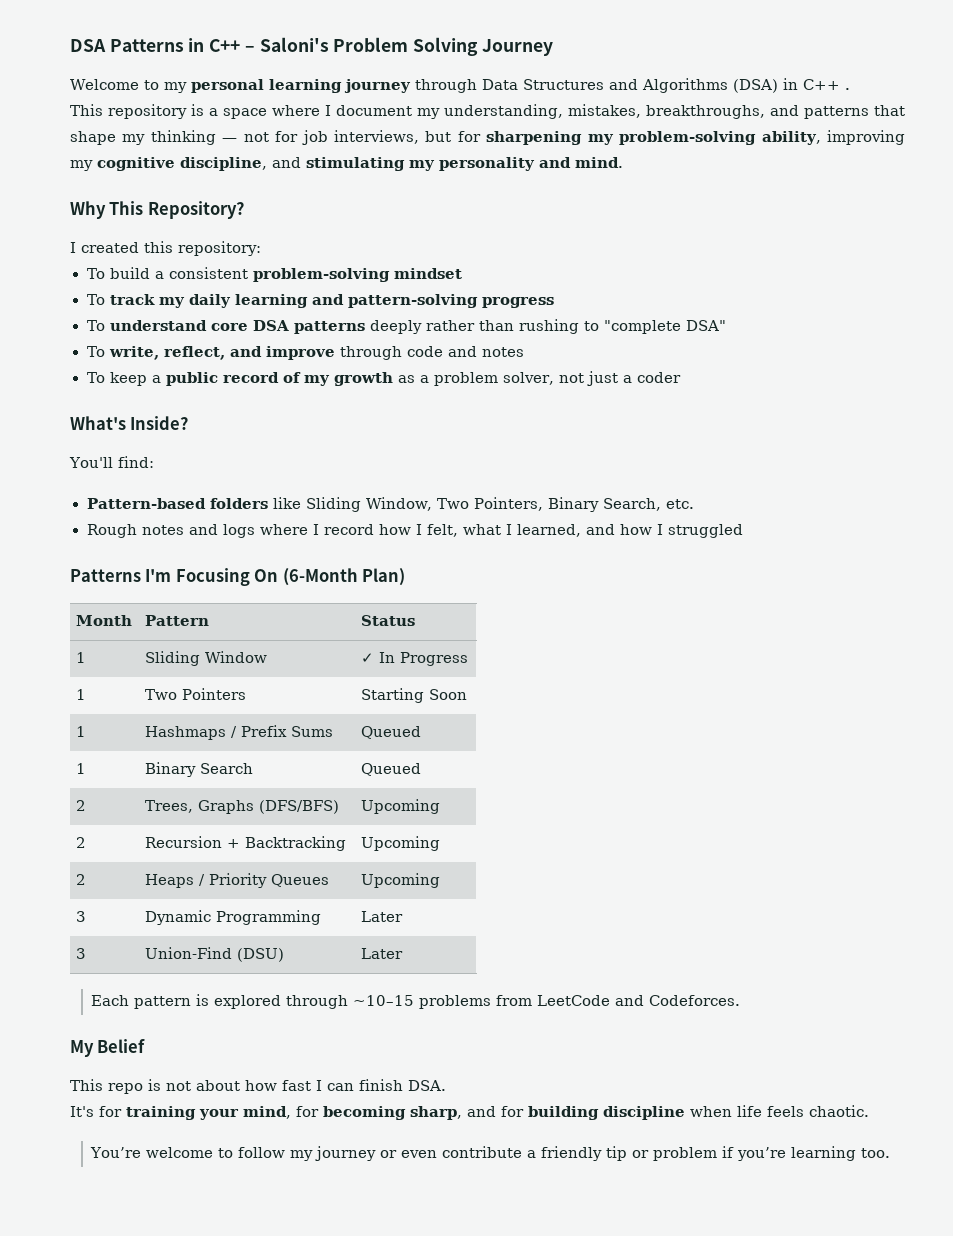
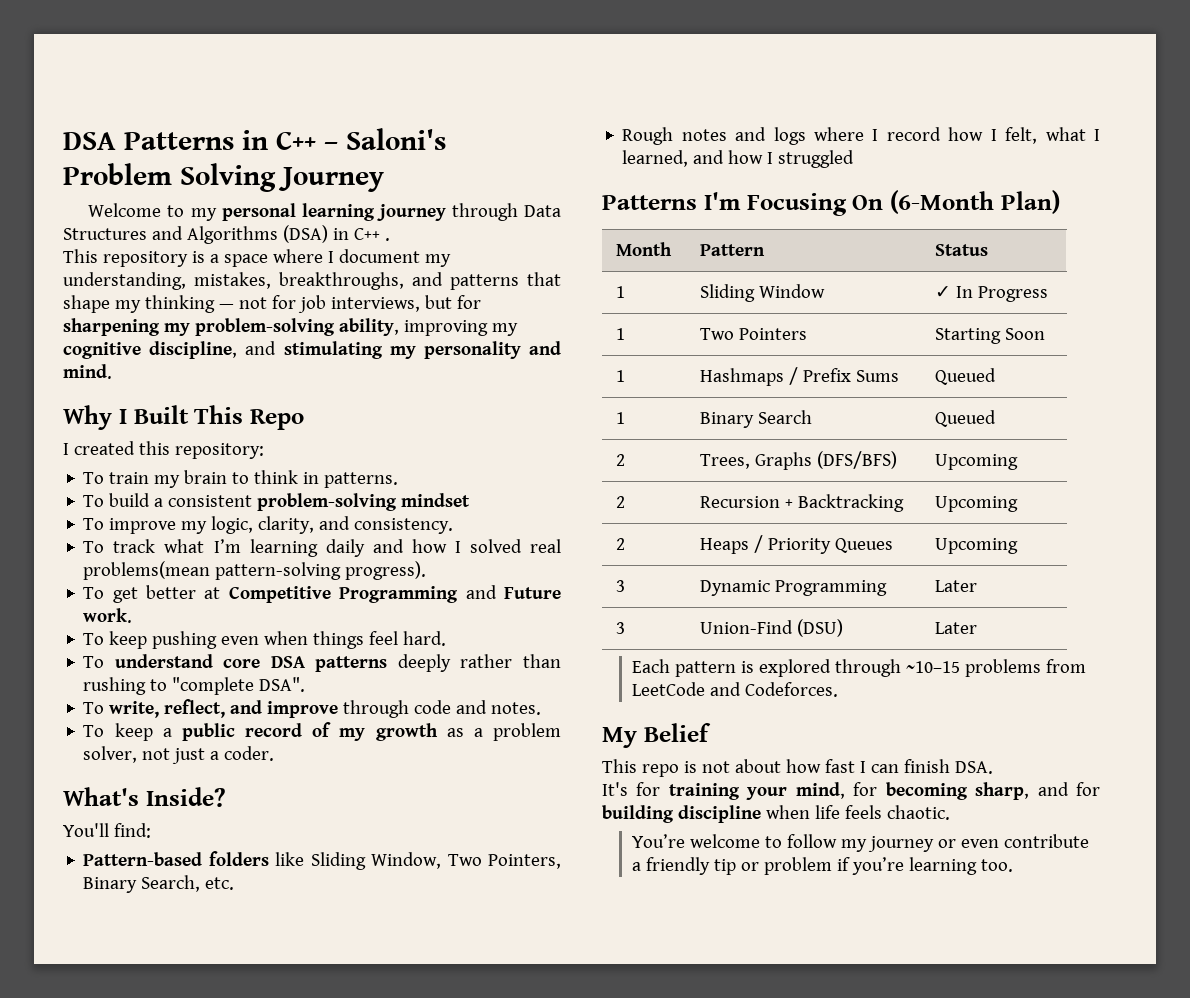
[109,201,244,219] This Repository? -> [118,405,304,430] I Built This Repo
(261, 248) none -> [83,470,399,488] // To train my brain to think in patterns.
[110,294,555,308] track my daily learning and pattern-solving progress -> [109,516,454,534] [83,539,561,557] [83,561,427,580] [83,585,561,603] [83,608,133,623] [83,631,447,649] improve my logic, clarity, and consistency. // To track what I’m learning daily and how I solved real problems(mean pattern-solving progress). // To get better at Competitive Programming and Future work. // To keep pushing even when things feel hard.
[686,320,727,331] DSA" -> [259,677,306,692] DSA".
[482,347,525,357] notes -> [491,702,542,715] notes.
[637,372,682,383] coder -> [224,746,275,761] coder.

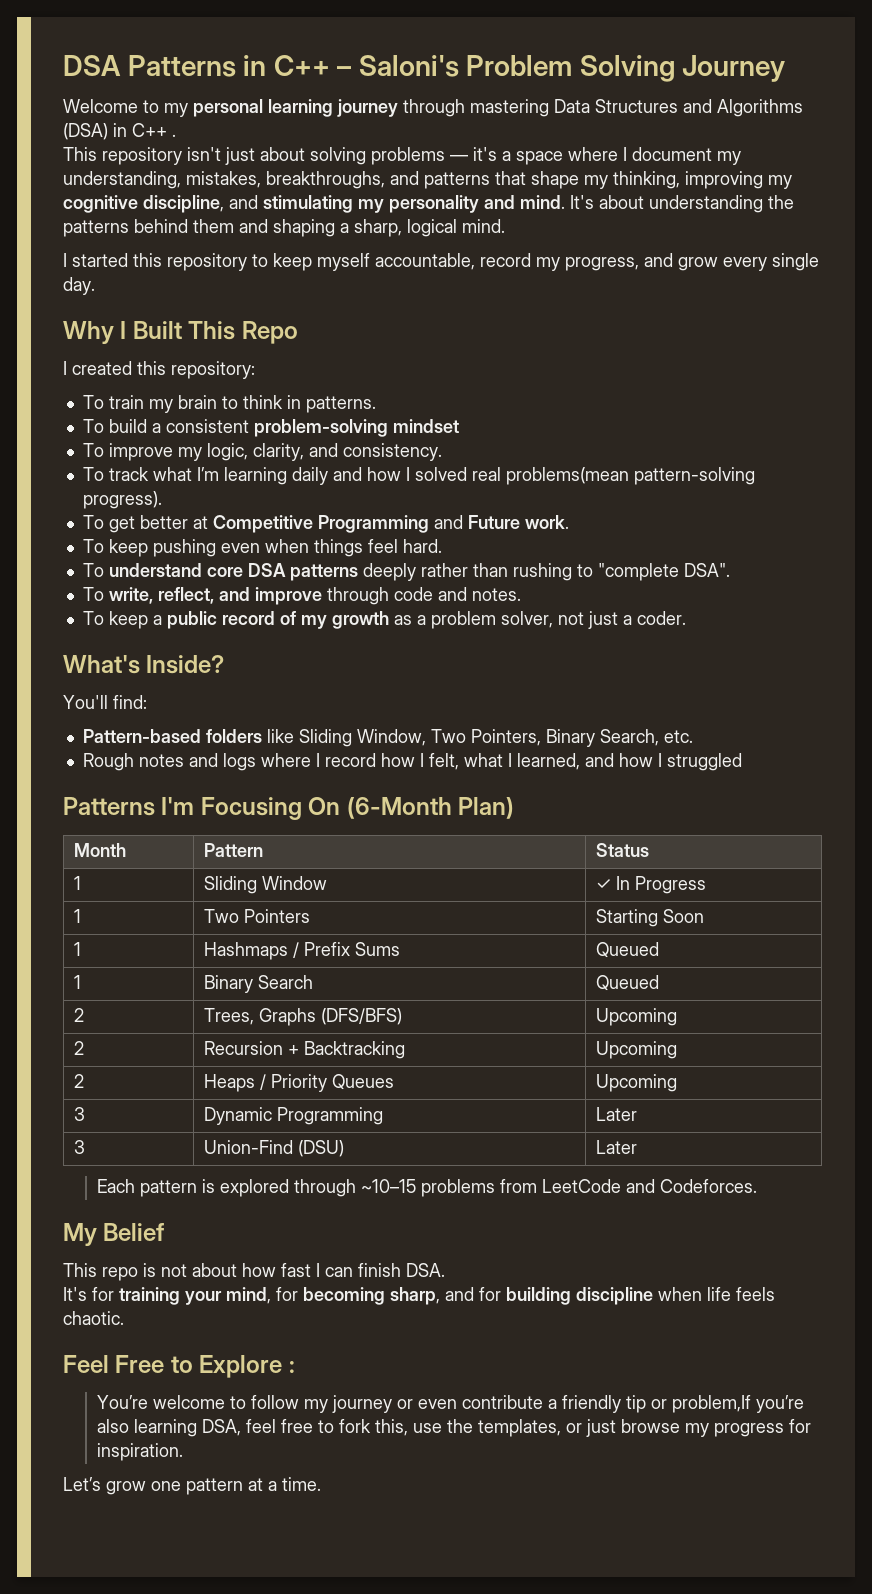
(518, 212) none -> [470,99,549,117] mastering
[191,251,205,263] is -> [187,147,497,165] isn't just about solving problems — it's
[144,295,481,313] [63,318,399,336] thinking — not for job interviews, but for sharpening my problem-solving ability, -> [613,171,680,189] thinking,
(112, 371) none -> [570,195,794,213] [63,219,505,237] [63,253,819,271] [63,277,95,295] It's about understanding the patterns behind them and shaping a sharp, logical mind. // I started this repository to keep myself accountable, record my progress, and grow every single day.
(950, 812) none -> [63,1355,295,1378] // Feel Free to Explore :
[764,857,1014,875] problem if you’re learning too. -> [672,1395,805,1413] [97,1419,812,1437] [97,1443,184,1461] [63,1477,321,1495] problem,If you’re also learning DSA, feel free to fork this, use the templates, or just browse my progress for inspiration. // Let’s grow one pattern at a time.

